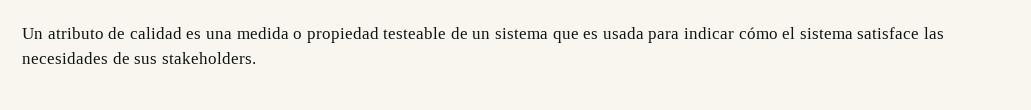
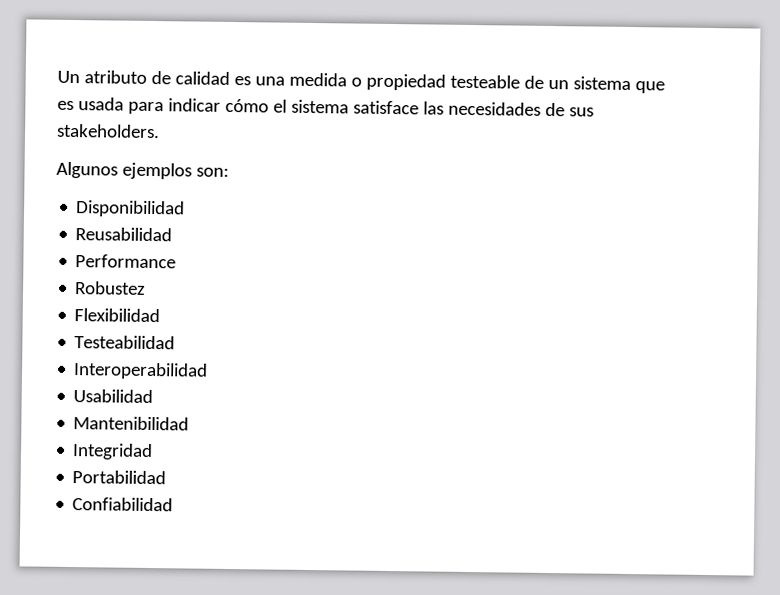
(256, 58) none -> [56,161,229,180] [75,200,186,218] [75,227,173,242] [75,254,177,269] [75,281,147,295] [74,308,161,323] [74,335,176,350] [73,362,209,380] [73,389,154,404] [73,416,190,431] [72,443,154,461] [72,470,167,485] [72,497,174,512] // Algunos ejemplos son: // Disponibilidad // Reusabilidad // Performance // Robustez // Flexibilidad // Testeabilidad // Interoperabilidad // Usabilidad // Mantenibilidad // Integridad // Portabilidad // Confiabilidad

